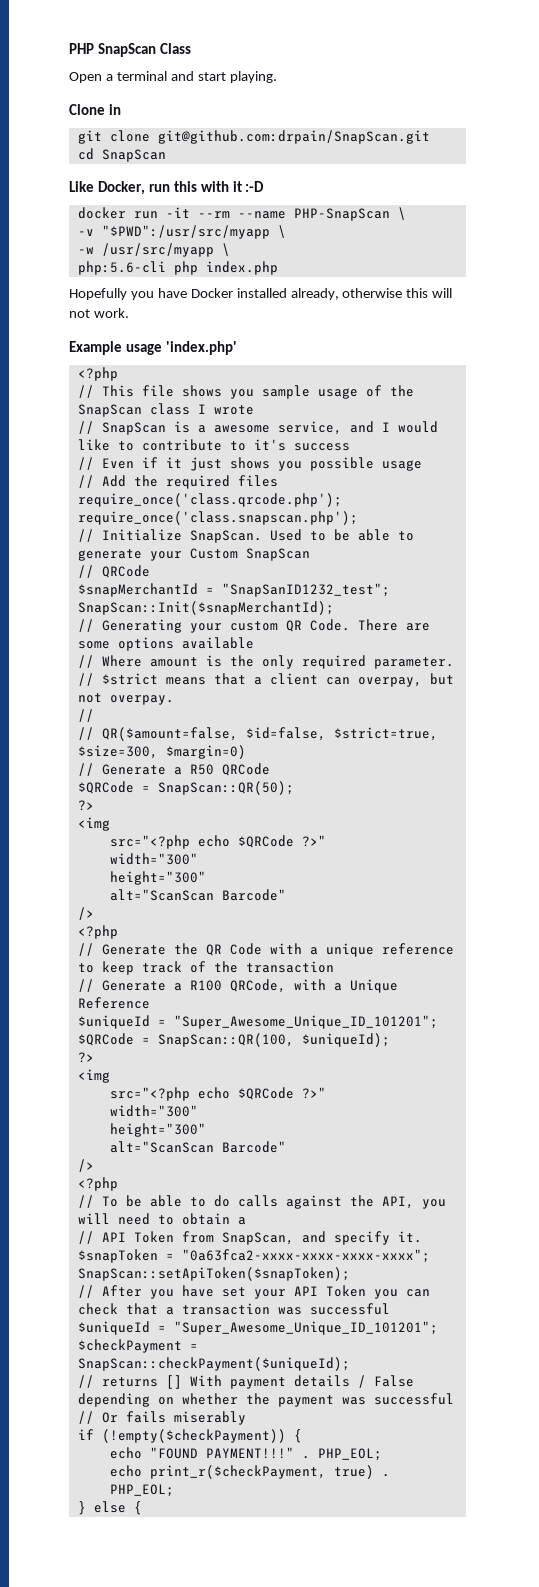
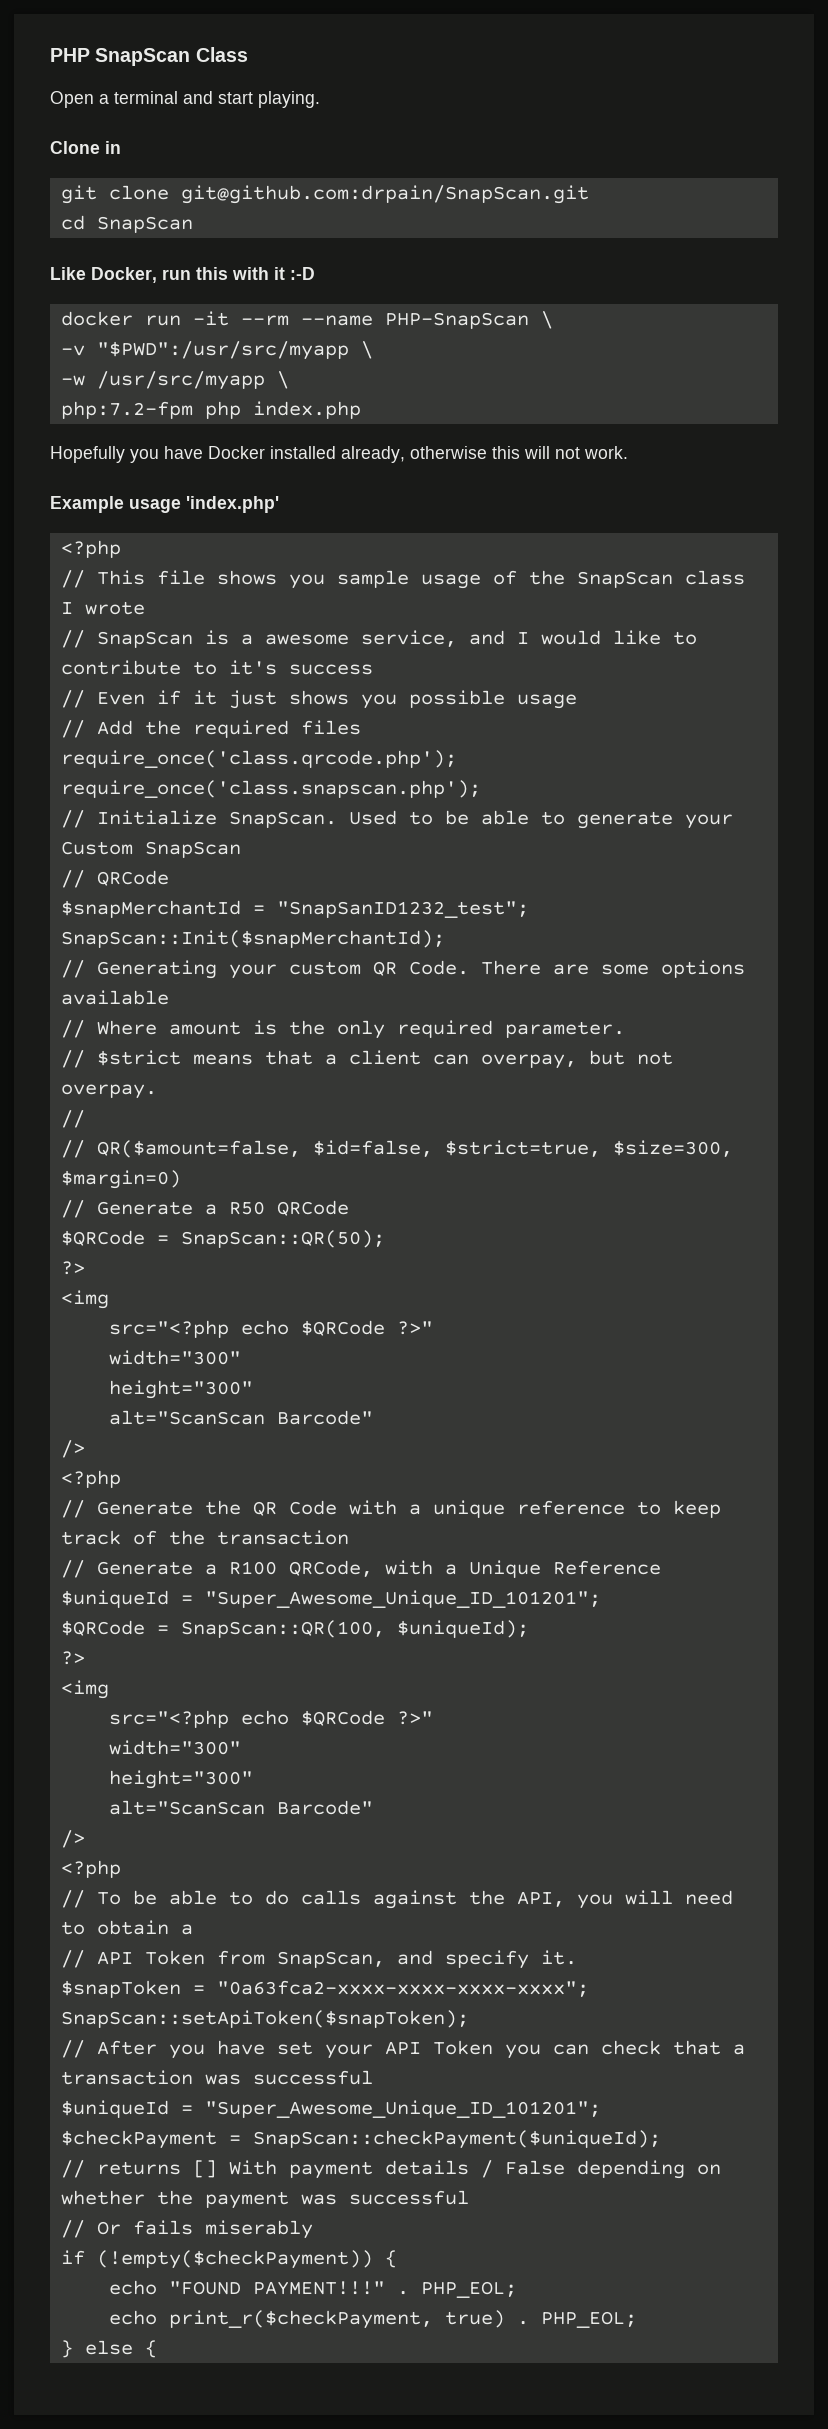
[77,261,166,275] php:5.6-cli -> [60,401,193,419] php:7.2-fpm

